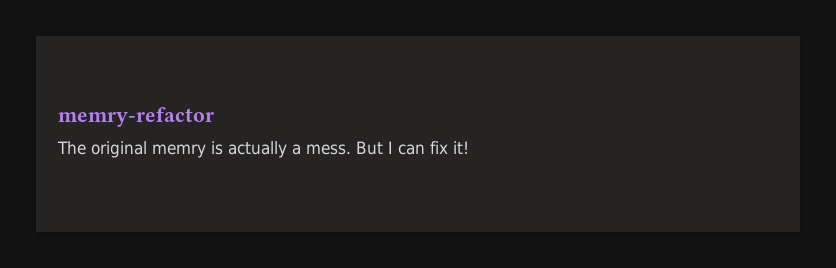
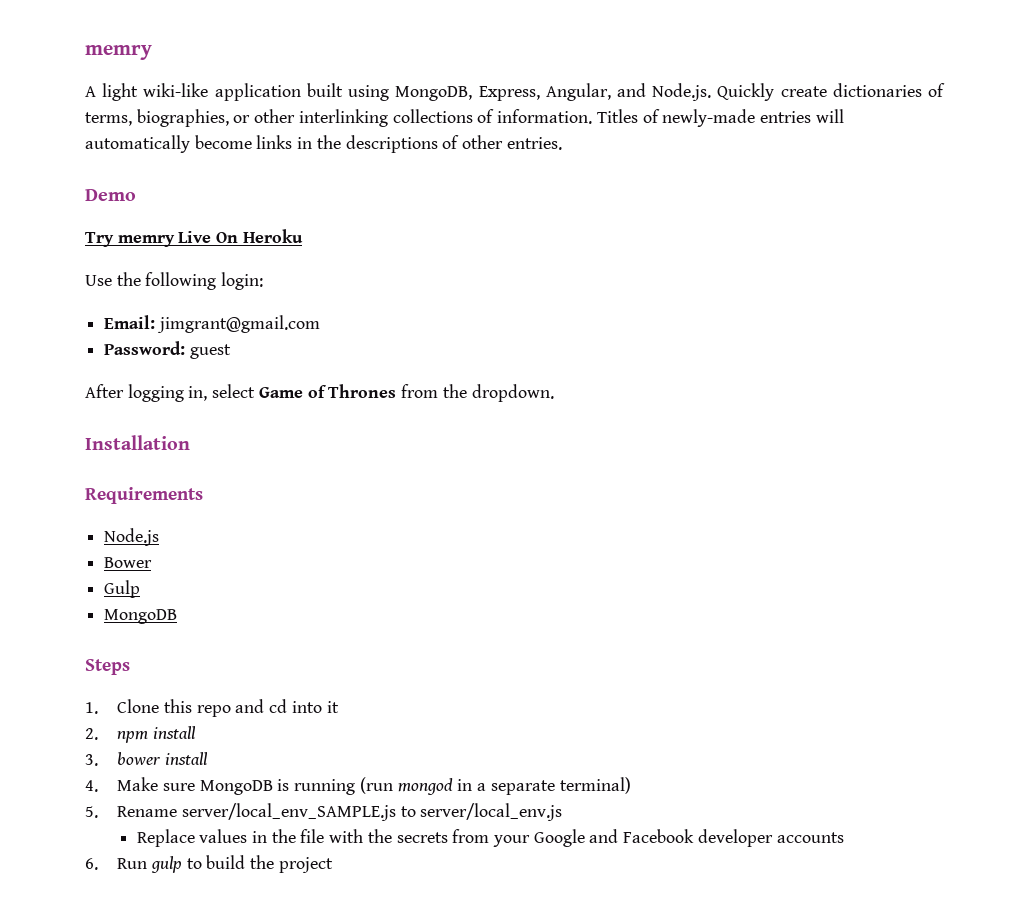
[58,107,214,127] [57,141,469,158] memry-refactor // The original memry is actually a mess. But I can fix it! -> [85,45,152,60] [85,83,945,101] [85,109,844,127] [85,135,562,153] [85,189,136,201] [85,229,303,247] [85,272,264,290] [104,315,320,333] [104,341,231,359] [85,384,554,402] [85,435,190,450] [85,487,203,504] [104,528,160,546] [104,557,153,568] [104,580,141,598] [104,609,178,624] [85,659,130,675] [85,699,339,717] [85,726,196,743] [85,752,208,766] [85,777,631,795] [85,803,563,821] [136,829,844,847] [85,855,333,873] memry // A light wiki-like application built using MongoDB, Express, Angular, and Node.js. Quickly create dictionaries of terms, biographies, or other interlinking collections of information. Titles of newly-made entries will automatically become links in the descriptions of other entries. // Demo // Try memry Live On Heroku // Use the following login: // Email: jimgrant@gmail.com // Password: guest // After logging in, select Game of Thrones from the dropdown. // Installation // Requirements // Node.js // Bower // Gulp // MongoDB // Steps // 1. Clone this repo and cd into it // 2. npm install // 3. bower install // 4. Make sure MongoDB is running (run mongod in a separate terminal) // 5. Rename server/local_env_SAMPLE.js to server/local_env.js // Replace values in the file with the secrets from your Google and Facebook developer accounts // 6. Run gulp to build the project

